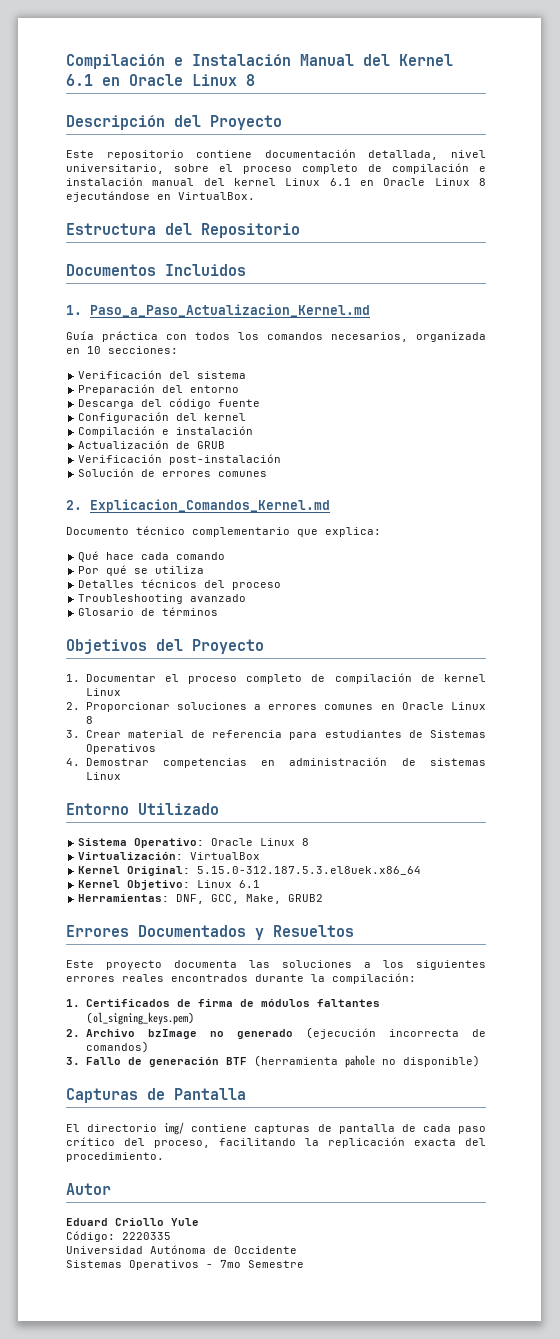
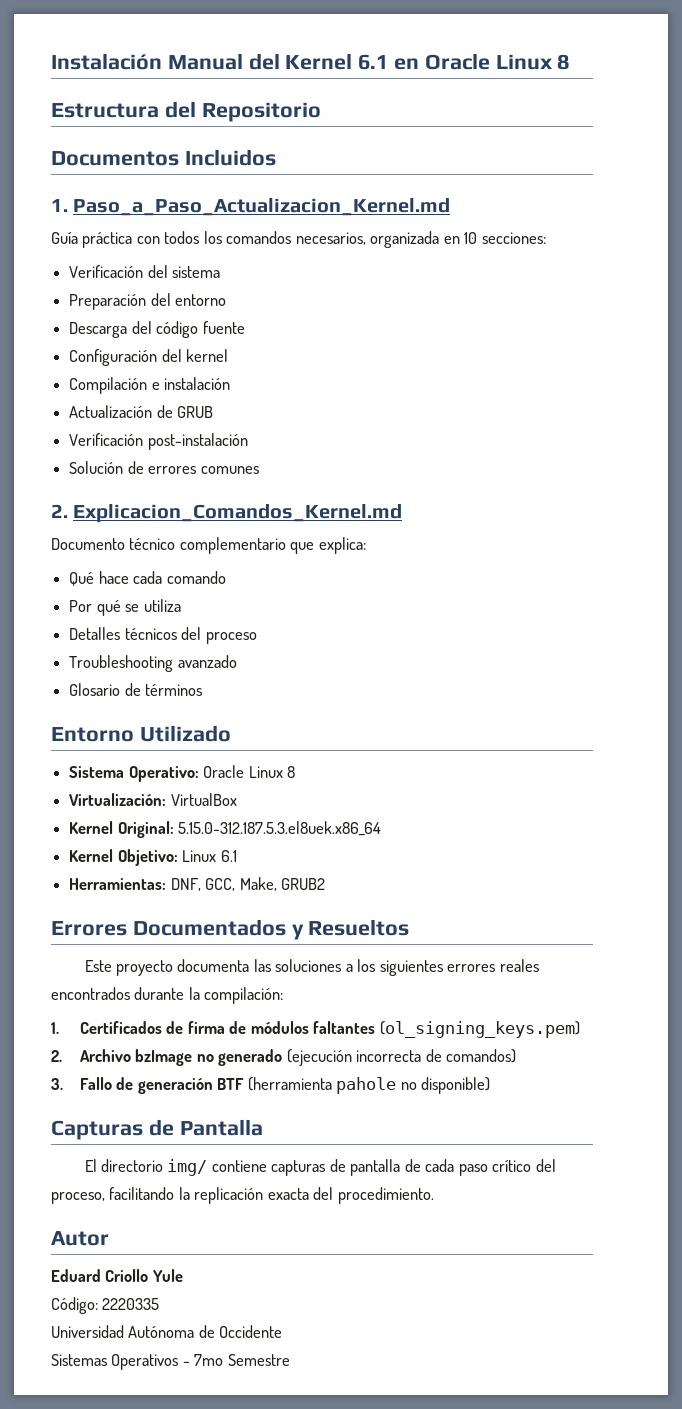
[66,54,183,69] Compilación e -> (51, 61) none
[66,115,282,130] [66,149,486,160] [66,163,486,174] [66,177,486,186] [66,191,255,202] // Descripción del Proyecto // Este repositorio contiene documentación detallada, nivel universitario, sobre el proceso completo de compilación e instalación manual del kernel Linux 6.1 en Oracle Linux 8 ejecutándose en VirtualBox. -> (570, 62) none
[66,639,264,654] [66,673,487,684] [85,688,121,696] [66,702,487,712] [85,716,93,724] [66,730,487,740] [85,744,156,754] [66,757,487,768] [85,772,121,780] // Objetivos del Proyecto // 1. Documentar el proceso completo de compilación de kernel Linux // 2. Proporcionar soluciones a errores comunes en Oracle Linux 8 // 3. Crear material de referencia para estudiantes de Sistemas Operativos // 4. Demostrar competencias en administración de sistemas Linux -> (203, 690) none

